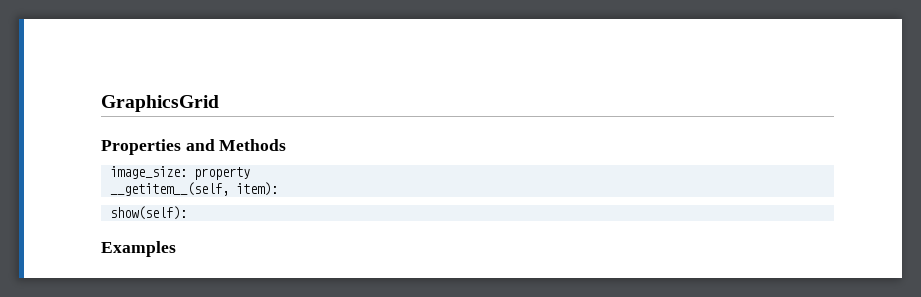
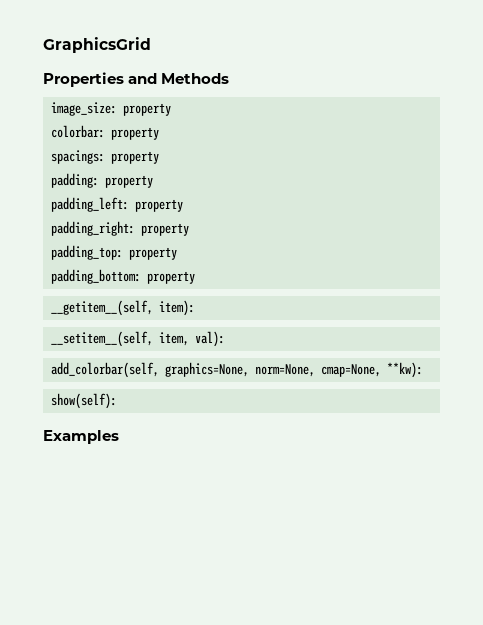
[110,182,279,196] __getitem__(self, item): -> [51,125,160,140] [51,150,160,164] [51,173,154,188] [51,197,184,212] [51,221,190,236] [51,245,178,260] [51,269,196,284] [51,300,196,316] [51,331,226,347] [51,362,424,378] colorbar: property // spacings: property // padding: property // padding_left: property // padding_right: property // padding_top: property // padding_bottom: property // __getitem__(self, item): // __setitem__(self, item, val): // add_colorbar(self, graphics=None, norm=None, cmap=None, **kw):

